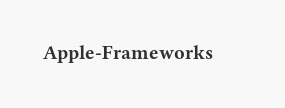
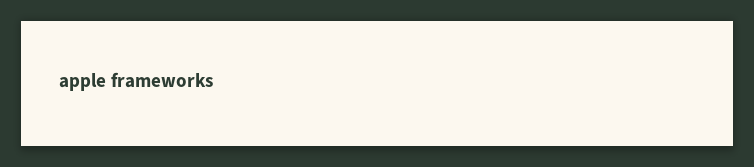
[43,45,213,63] Apple-Frameworks -> [59,72,214,91] apple frameworks

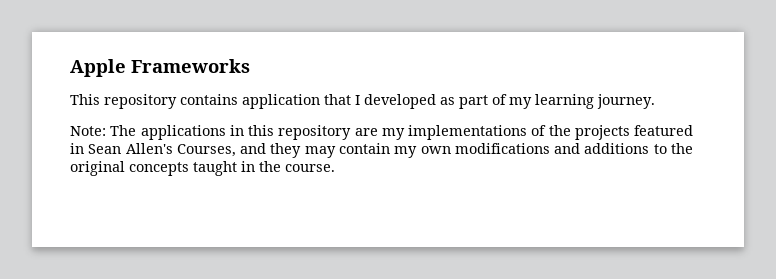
[59,72,214,91] apple frameworks -> [70,59,250,77] [70,94,655,109] [70,125,693,140] [70,143,693,158] [70,161,335,176] Apple Frameworks // This repository contains application that I developed as part of my learning journey. // Note: The applications in this repository are my implementations of the projects featured in Sean Allen's Courses, and they may contain my own modifications and additions to the original concepts taught in the course.

